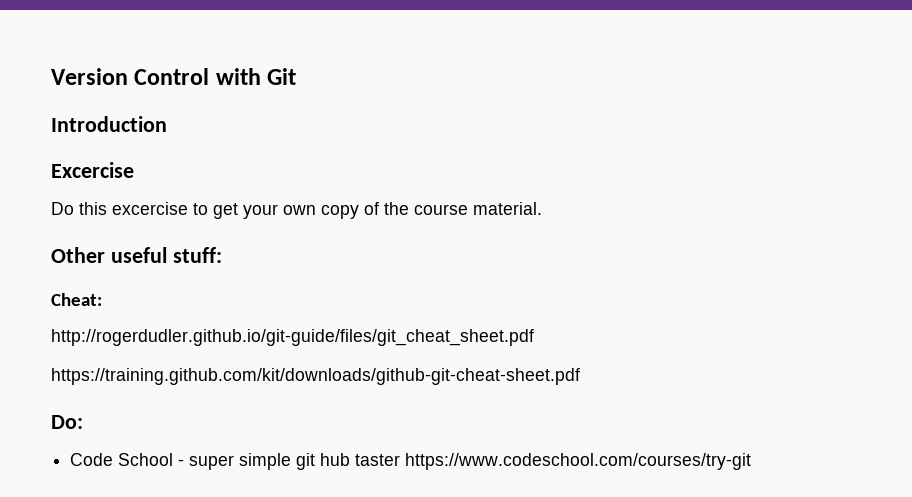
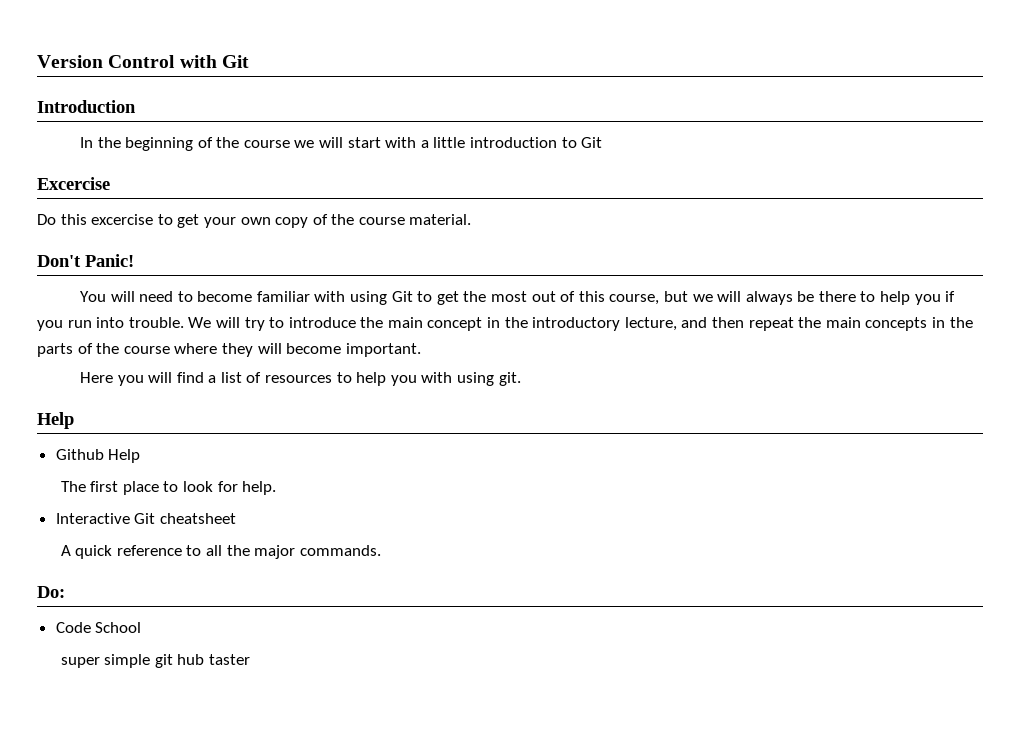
(167, 124) none -> [79,137,603,151] // In the beginning of the course we will start with a little introduction to Git
[51,247,222,263] [51,293,102,306] [51,329,534,346] [51,368,580,385] Other useful stuff: // Cheat: // http://rogerdudler.github.io/git-guide/files/git_cheat_sheet.pdf // https://training.github.com/kit/downloads/github-git-cheat-sheet.pdf -> [37,254,134,267] [79,291,956,305] [37,317,973,331] [37,343,421,357] [79,372,521,386] [37,412,74,429] [55,449,141,463] [60,481,277,495] [55,513,236,524] [60,545,381,559] Don't Panic! // You will need to become familiar with using Git to get the most out of this course, but we will always be there to help you if you run into trouble. We will try to introduce the main concept in the introductory lecture, and then repeat the main concepts in the parts of the course where they will become important. // Here you will find a list of resources to help you with using git. // Help // Github Help // The first place to look for help. // Interactive Git cheatsheet // A quick reference to all the major commands.
[178,459,185,466] - -> (142, 627) //
[405,453,752,470] https://www.codeschool.com/courses/try-git -> (250, 659) none

